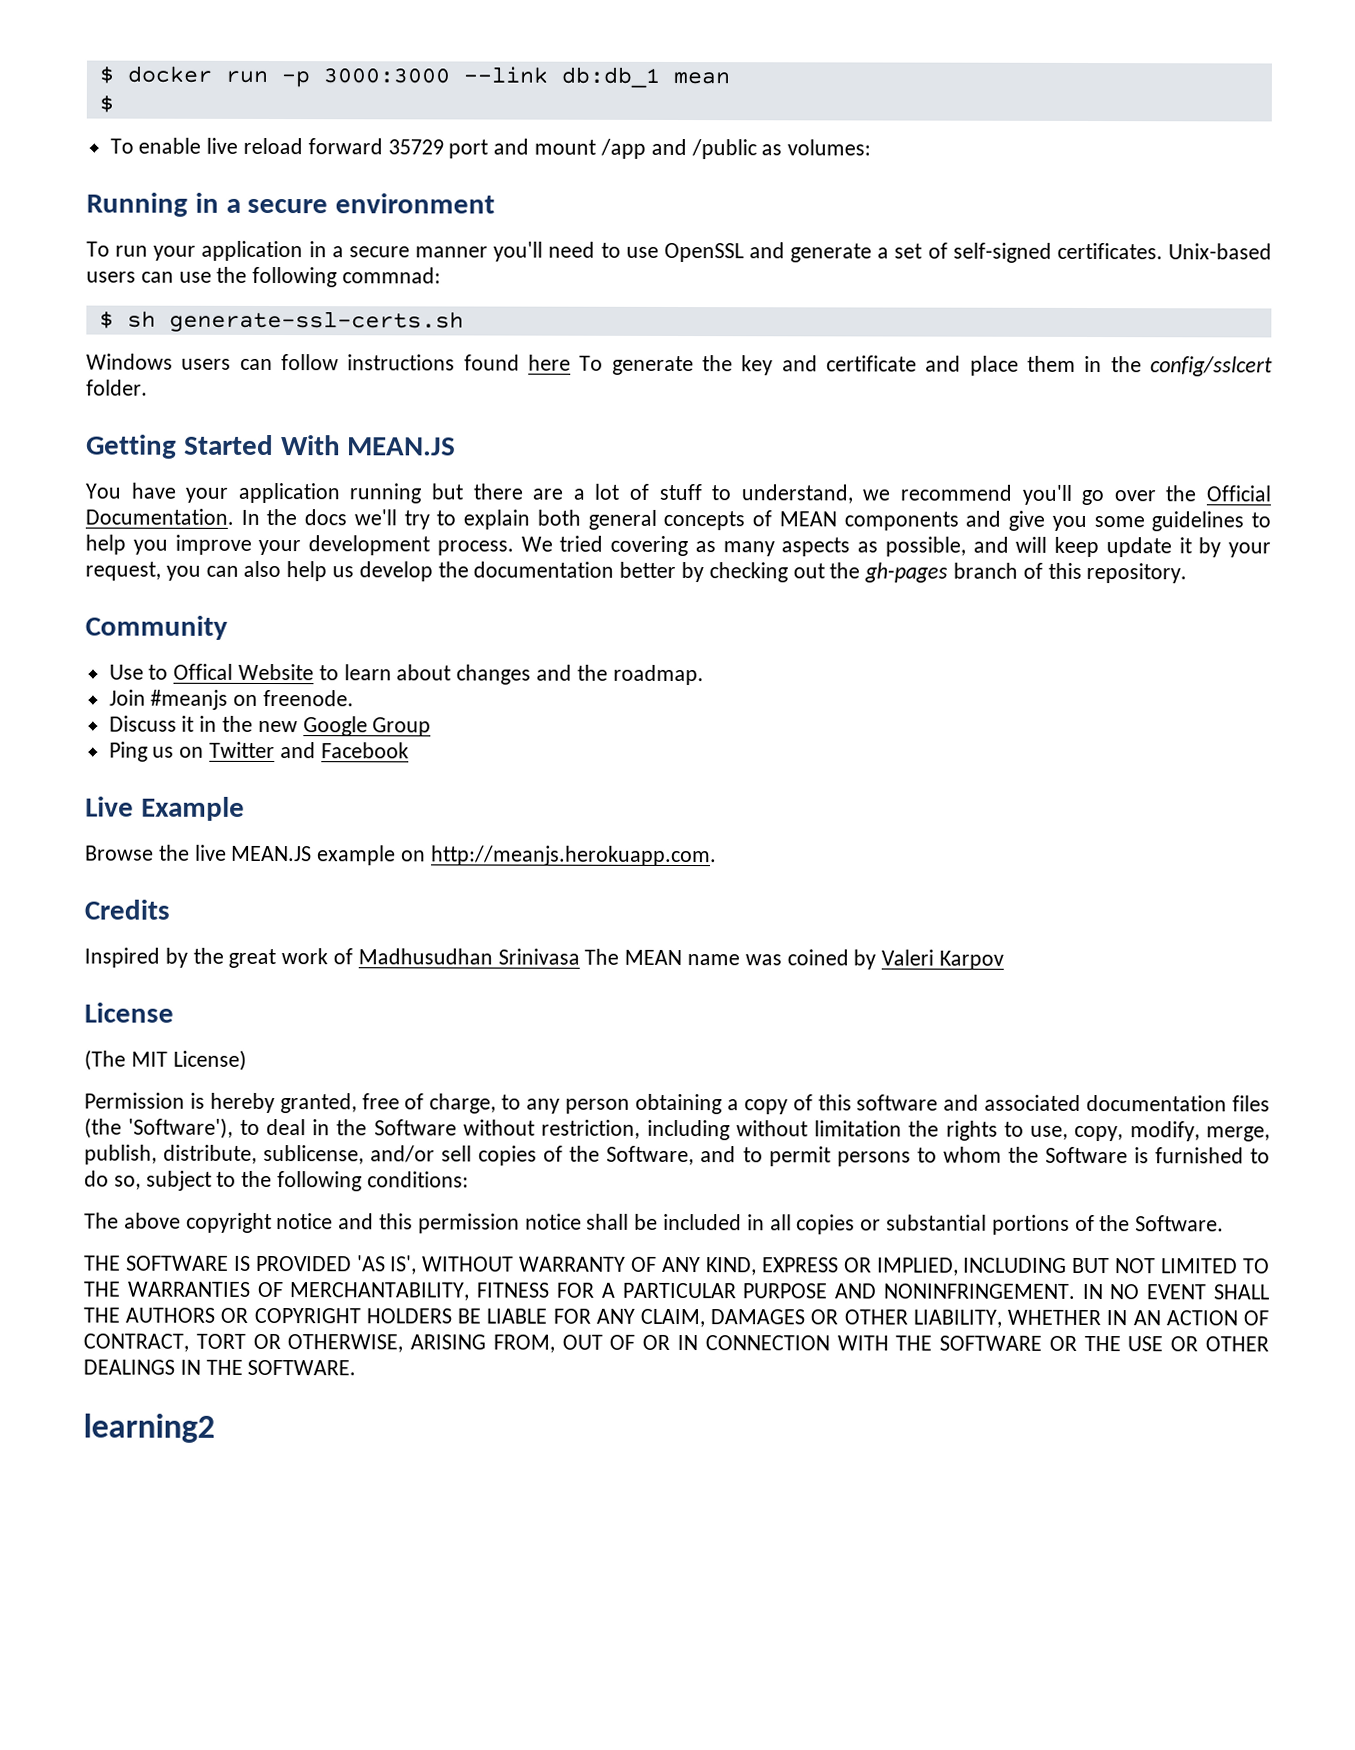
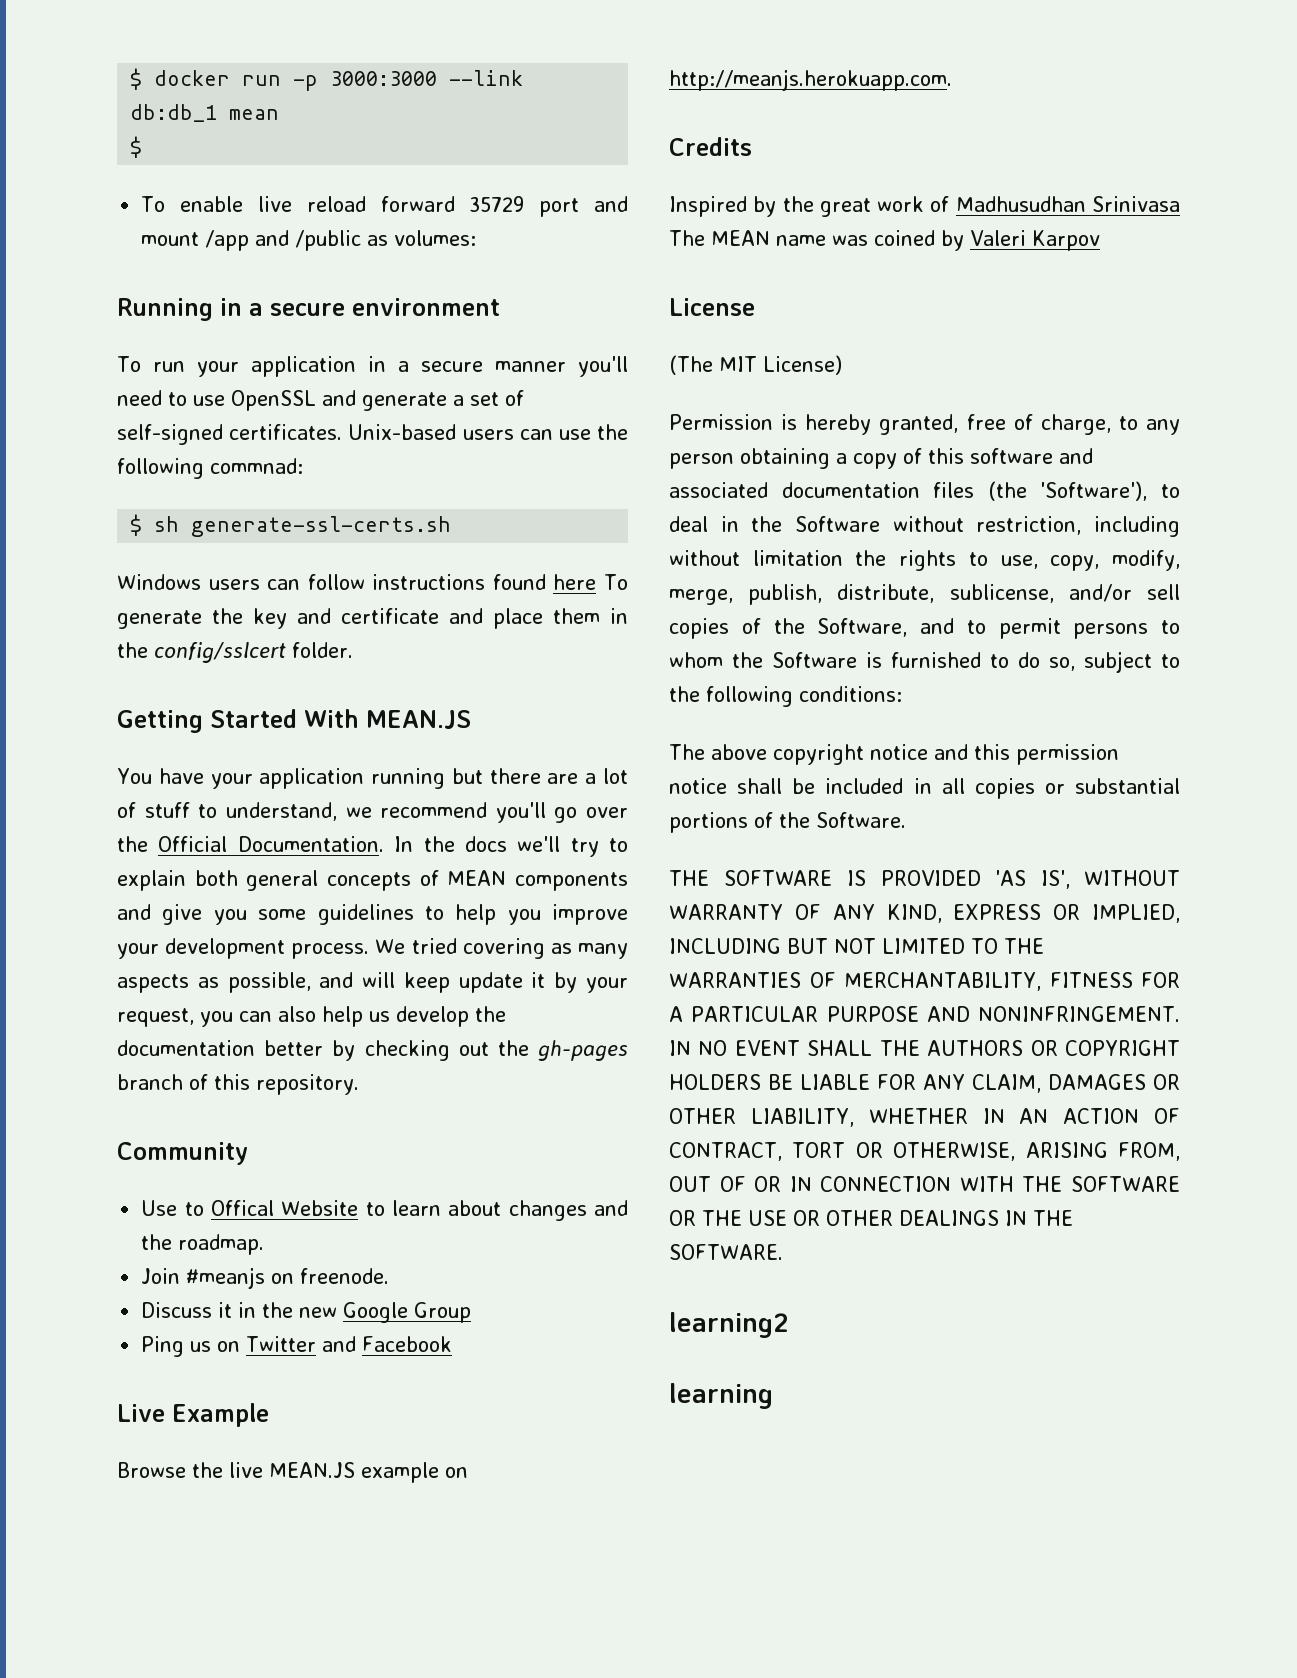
(215, 1428) none -> [669,1383,773,1409] // learning

